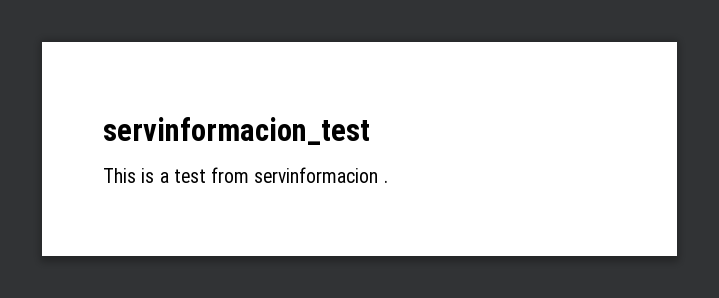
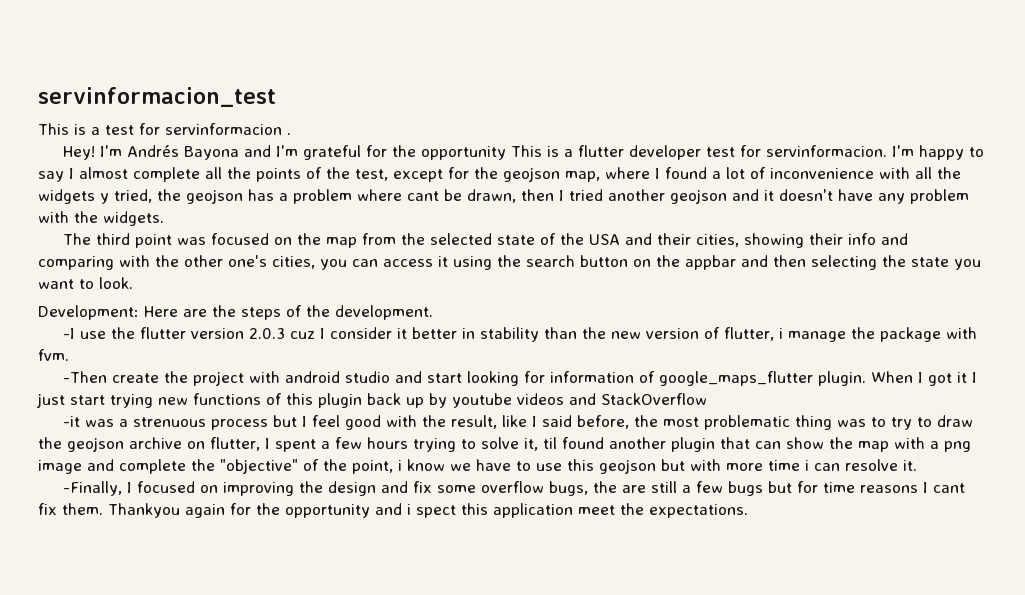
[211,167,250,183] from -> [139,123,160,135] for
(388, 181) none -> [62,145,984,160] [38,167,961,182] [38,189,969,204] [38,211,164,226] [62,233,908,248] [38,255,981,270] [38,277,133,289] [38,305,433,320] [62,327,977,342] [38,349,69,361] [62,371,977,386] [36,393,707,408] [62,415,973,430] [38,437,971,452] [38,459,917,474] [62,481,965,496] [38,503,748,518] // Hey! I'm Andrés Bayona and I'm grateful for the opportunity This is a flutter developer test for servinformacion. I'm happy to say I almost complete all the points of the test, except for the geojson map, where I found a lot of inconvenience with all the widgets y tried, the geojson has a problem where cant be drawn, then I tried another geojson and it doesn't have any problem with the widgets. // The third point was focused on the map from the selected state of the USA and their cities, showing their info and comparing with the other one's cities, you can access it using the search button on the appbar and then selecting the state you want to look. // Development: Here are the steps of the development. // -I use the flutter version 2.0.3 cuz I consider it better in stability than the new version of flutter, i manage the package with fvm. // -Then create the project with android studio and start looking for information of google_maps_flutter plugin. When I got it I just start trying new functions of this plugin back up by youtube videos and StackOverflow // -it was a strenuous process but I feel good with the result, like I said before, the most problematic thing was to try to draw the geojson archive on flutter, I spent a few hours trying to solve it, til found another plugin that can show the map with a png image and complete the "objective" of the point, i know we have to use this geojson but with more time i can resolve it. // -Finally, I focused on improving the design and fix some overflow bugs, the are still a few bugs but for time reasons I cant fix them. Thankyou again for the opportunity and i spect this application meet the expectations.

